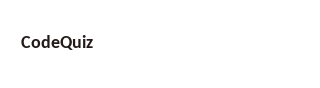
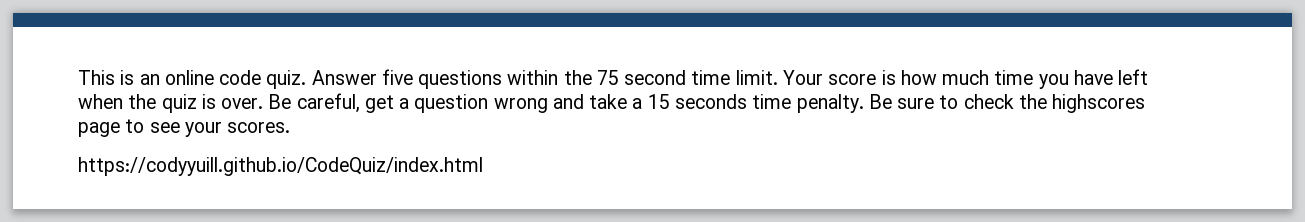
[21,35,93,50] CodeQuiz -> [78,69,1149,89] [78,93,1146,113] [78,119,291,137] [78,157,483,176] This is an online code quiz. Answer five questions within the 75 second time limit. Your score is how much time you have left when the quiz is over. Be careful, get a question wrong and take a 15 seconds time penalty. Be sure to check the highscores page to see your scores. // https://codyyuill.github.io/CodeQuiz/index.html

